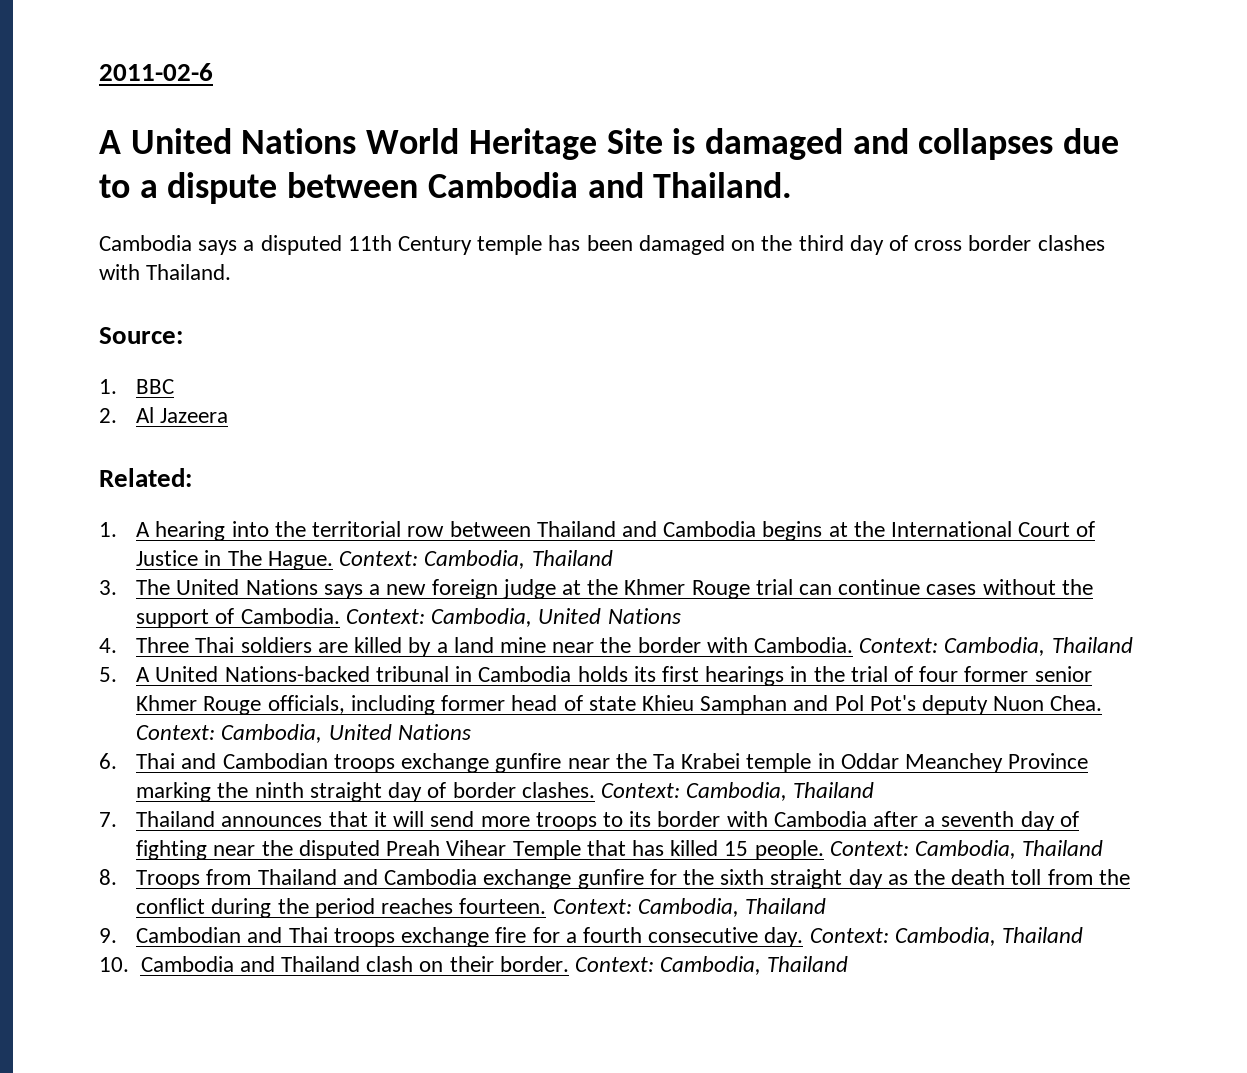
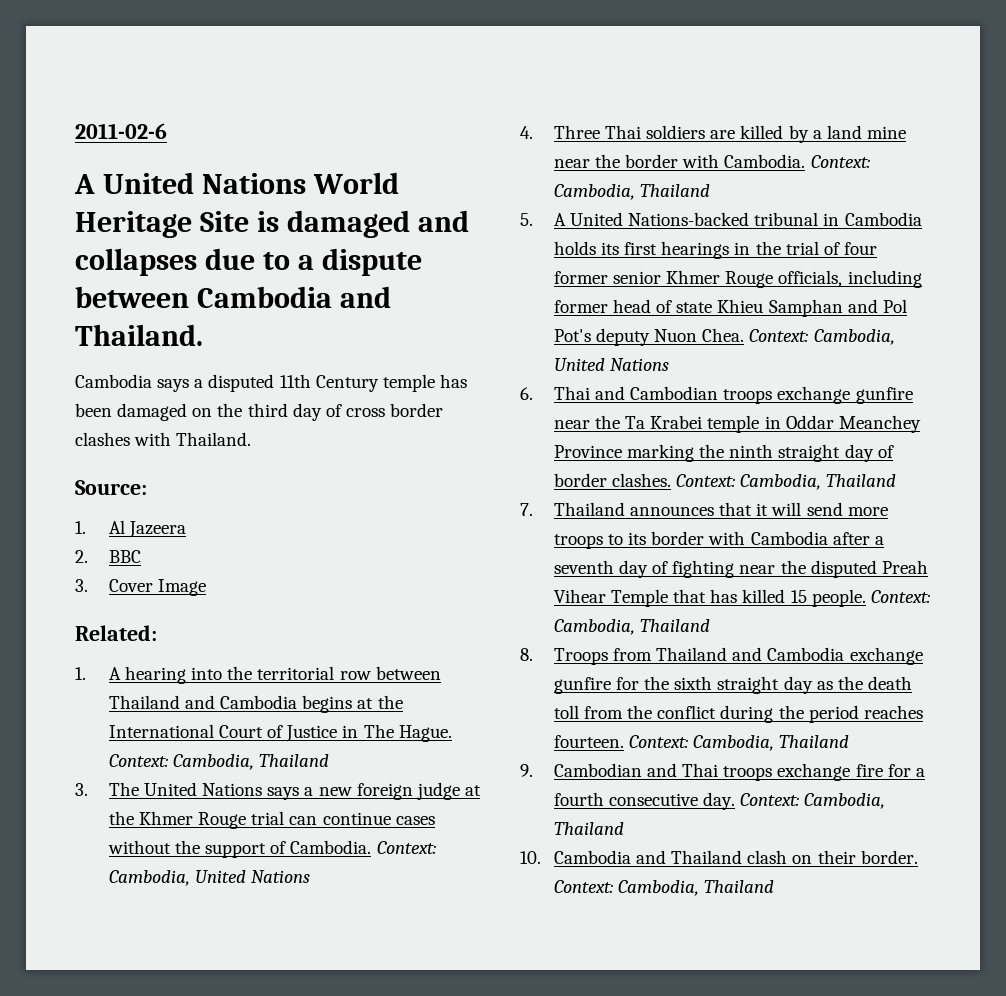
[136,379,175,394] [99,407,229,423] BBC // 2. Al Jazeera -> [108,520,187,538] [75,550,141,563] [75,579,207,596] Al Jazeera // 2. BBC // 3. Cover Image

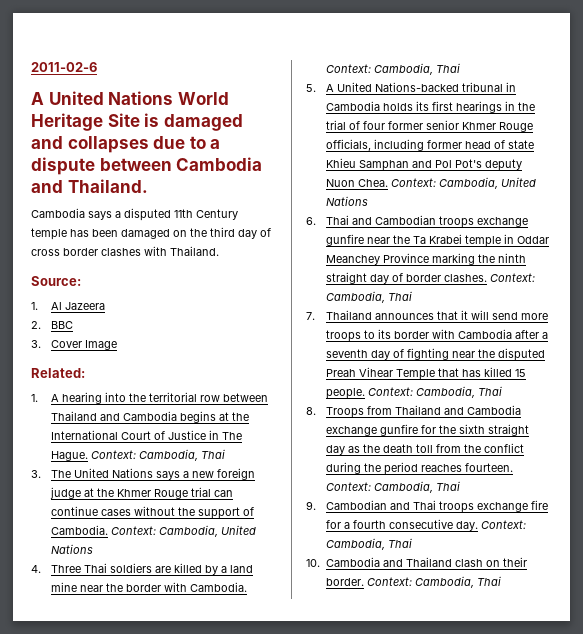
[259,754,330,767] Thailand -> [201,449,226,459] Thai
[640,184,711,197] Thailand -> [436,63,461,73] Thai
[826,474,897,487] Thailand -> [388,291,413,301] Thai
[640,619,711,632] Thailand -> [478,386,503,396] Thai
[779,735,850,748] Thailand -> [436,481,461,491] Thai
[553,822,624,835] Thailand -> [388,538,413,548] Thai
[704,880,775,893] Thailand -> [477,576,502,586] Thai

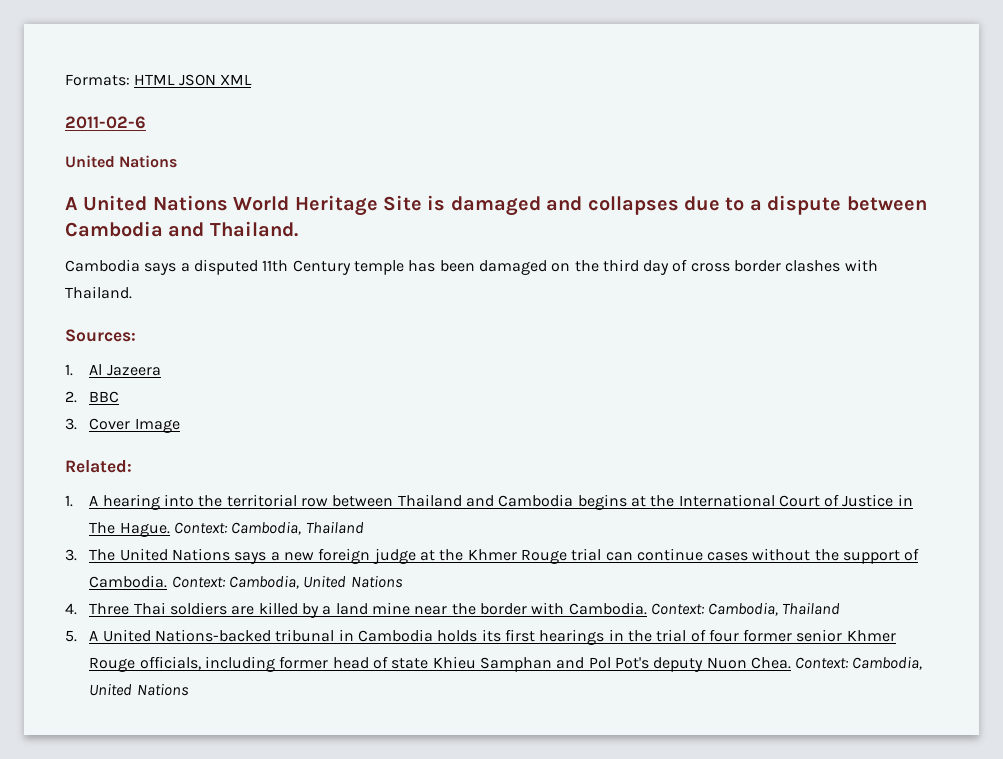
(31, 67) none -> [65,74,252,86] Formats: HTML JSON XML //
(97, 67) none -> [65,155,178,168] // United Nations
[31,276,81,286] Source: -> [65,329,136,342] Sources:
[201,449,226,459] Thai -> [305,521,364,534] Thailand
[436,63,461,73] Thai -> [782,602,841,615] Thailand
[306,215,529,228] [326,234,550,247] [326,253,527,265] [326,272,536,284] [326,291,413,303] [306,310,549,320] [326,329,549,342] [326,348,546,361] [326,367,527,380] [326,386,503,399] [306,405,522,418] [326,424,530,436] [326,443,525,455] [326,462,514,475] [326,481,461,493] [306,500,549,513] [326,519,527,531] [326,538,413,550] [306,557,528,567] [326,576,502,588] // 6. Thai and Cambodian troops exchange gunfire near the Ta Krabei temple in Oddar Meanchey Province marking the ninth straight day of border clashes. Context: Cambodia, Thai // 7. Thailand announces that it will send more troops to its border with Cambodia after a seventh day of fighting near the disputed Preah Vihear Temple that has killed 15 people. Context: Cambodia, Thai // 8. Troops from Thailand and Cambodia exchange gunfire for the sixth straight day as the death toll from the conflict during the period reaches fourteen. Context: Cambodia, Thai // 9. Cambodian and Thai troops exchange fire for a fourth consecutive day. Context: Cambodia, Thai // 10. Cambodia and Thailand clash on their border. Context: Cambodia, Thai -> (189, 689) none

